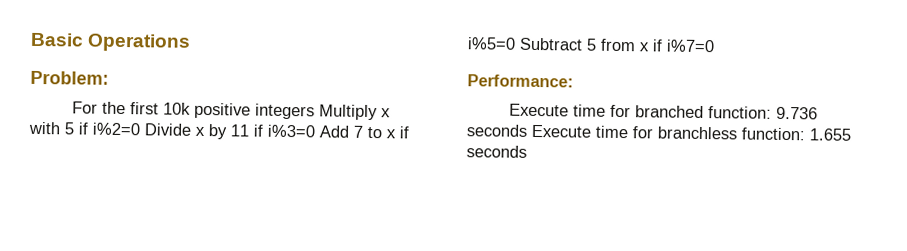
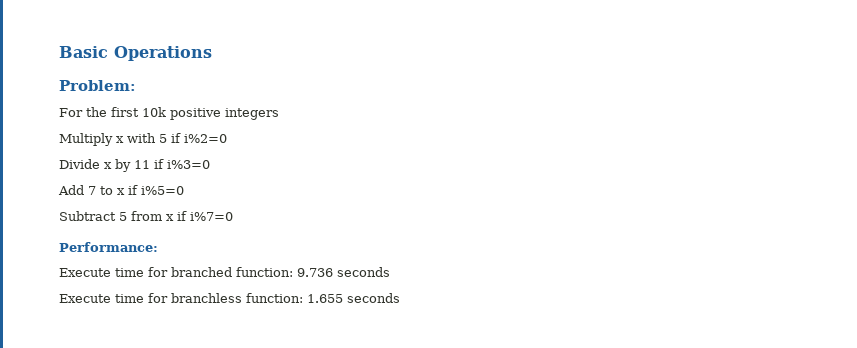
(316, 111) none -> (279, 114) //
(141, 129) none -> (227, 138) //
(315, 131) none -> (210, 164) //
(516, 43) none -> (184, 190) //
(528, 130) none -> (390, 272) //

